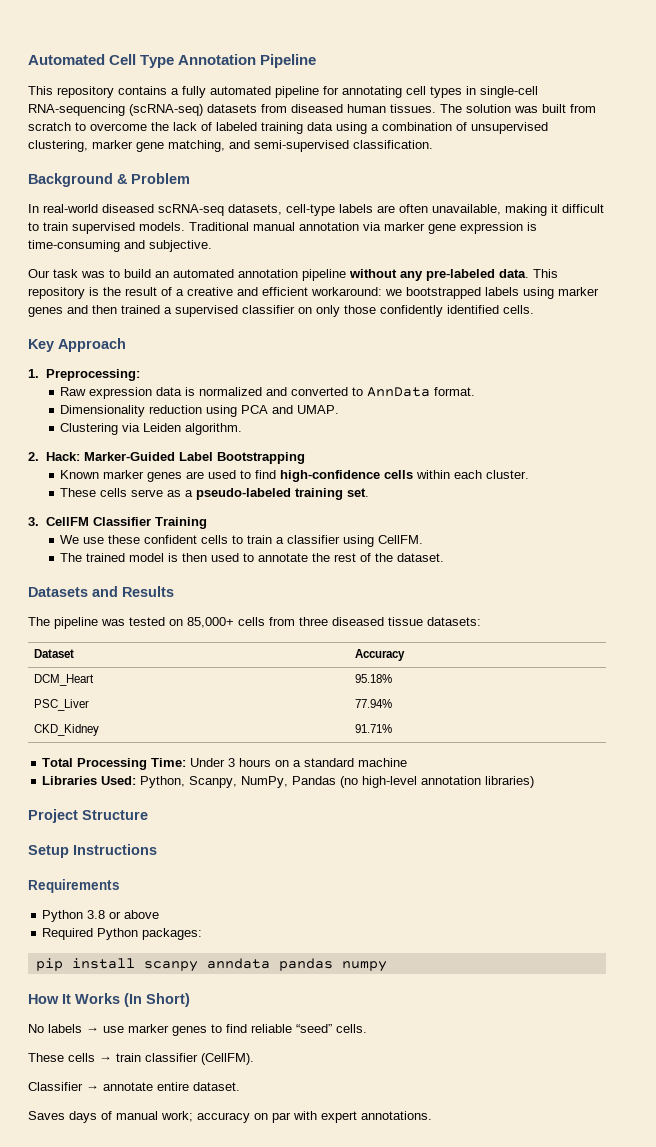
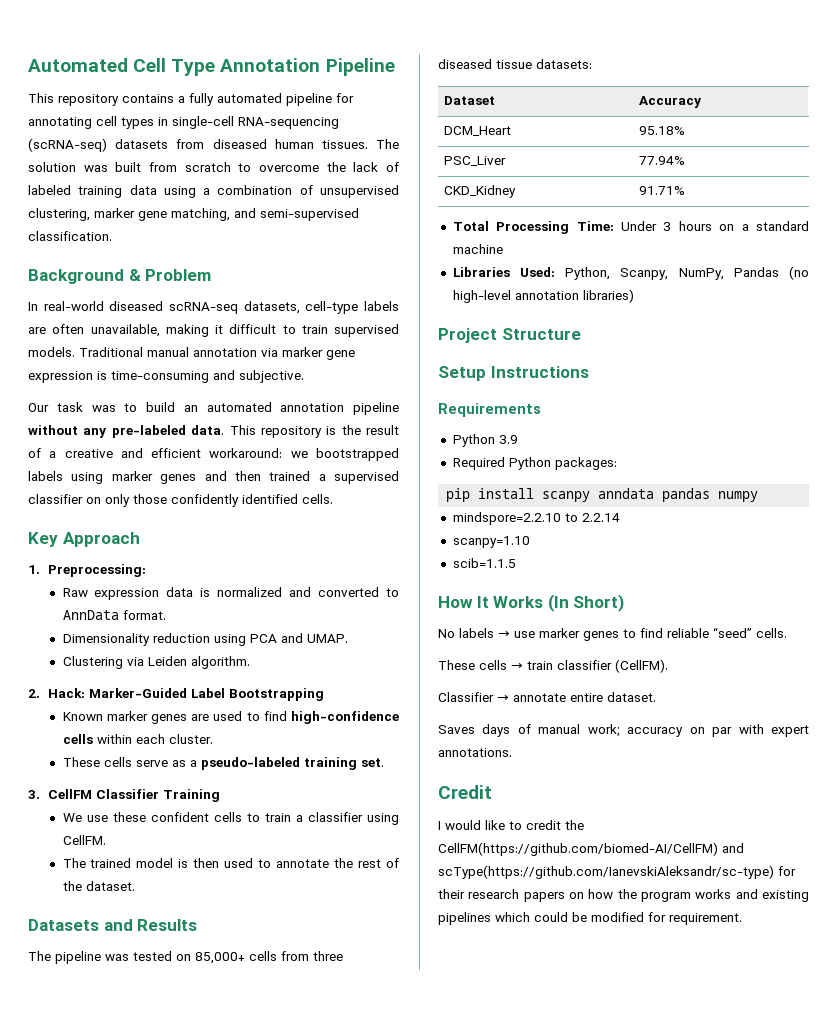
[87,910,160,919] 3.8 or above -> [498,435,518,444] 3.9
(387, 966) none -> [452,512,620,525] [452,536,530,548] [452,558,516,568] // mindspore=2.2.10 to 2.2.14 // scanpy=1.10 // scib=1.1.5
(432, 1115) none -> [438,785,492,799] [438,820,584,830] [438,842,744,856] [438,865,796,879] [438,889,809,902] [438,912,742,925] // Credit // I would like to credit the CellFM(https://github.com/biomed-AI/CellFM) and scType(https://github.com/IanevskiAleksandr/sc-type) for their research papers on how the program works and existing pipelines which could be modified for requirement.

